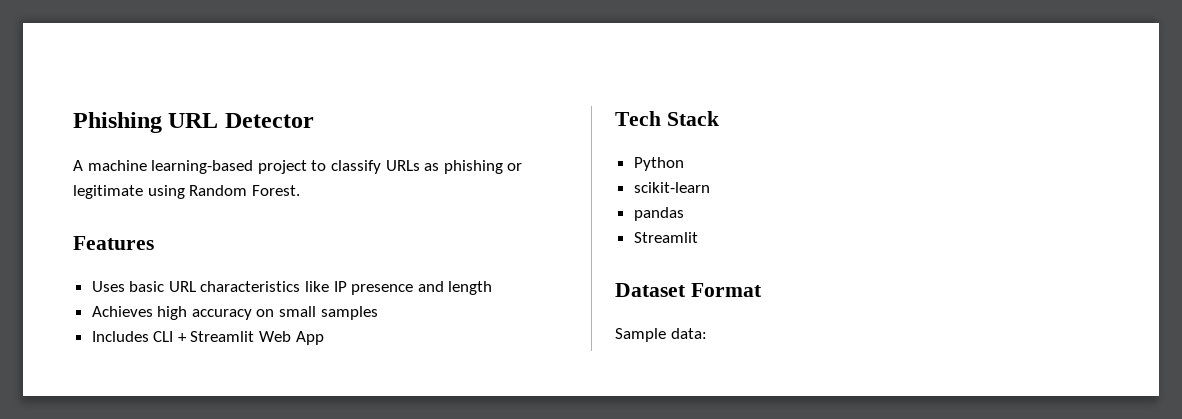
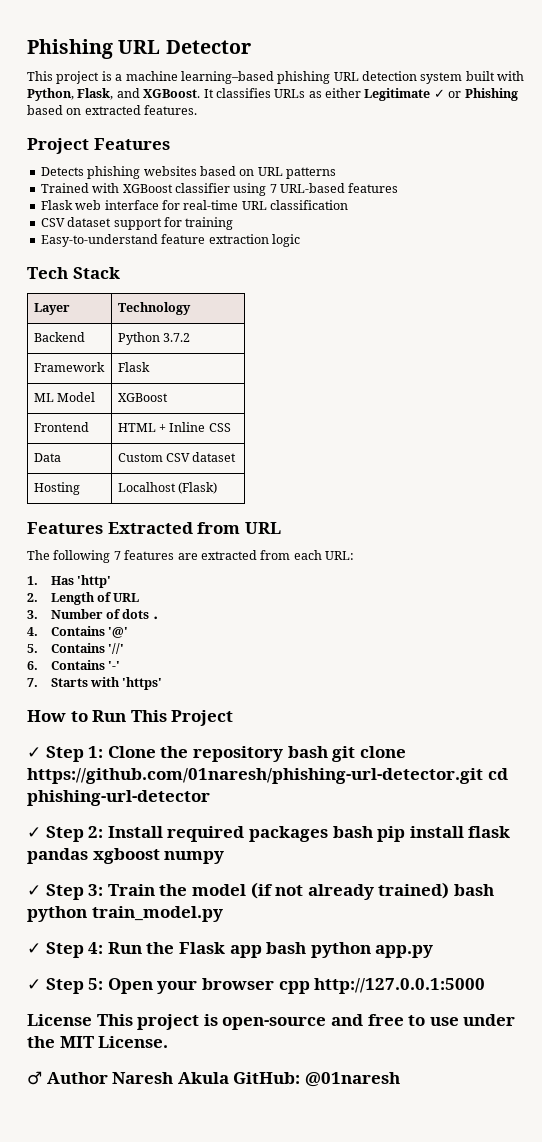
[73,160,523,174] [73,185,300,199] [73,236,154,250] [91,281,493,295] [91,306,378,320] [91,331,324,345] [615,111,719,126] [633,157,684,171] [633,182,710,193] [633,207,684,221] [633,232,698,243] [615,283,762,297] [615,328,707,342] A machine learning-based project to classify URLs as phishing or legitimate using Random Forest. // Features // Uses basic URL characteristics like IP presence and length // Achieves high accuracy on small samples // Includes CLI + Streamlit Web App // Tech Stack // Python // scikit-learn // pandas // Streamlit // Dataset Format // Sample data: -> [27,71,525,84] [27,88,518,101] [27,105,198,115] [27,138,170,154] [40,166,336,179] [40,183,399,196] [40,200,348,210] [40,217,234,230] [40,234,300,247] [27,267,120,279] [33,303,70,315] [117,302,191,315] [33,332,85,342] [117,332,190,345] [33,362,105,372] [117,362,150,372] [33,392,95,402] [117,393,168,402] [33,422,89,432] [117,422,231,432] [33,453,61,462] [117,452,237,462] [33,482,80,495] [117,482,217,494] [27,522,281,534] [27,550,354,563] [27,575,112,588] [27,592,140,605] [27,609,159,620] [27,626,129,638] [27,643,125,654] [27,660,121,670] [27,677,163,690] [27,710,234,726] [27,746,406,762] [27,768,508,784] [27,790,210,806] [27,826,511,842] [27,848,225,864] [27,882,494,900] [27,906,223,922] [27,942,434,958] [27,978,486,994] [27,1014,516,1030] [27,1036,169,1048] [27,1071,400,1087] This project is a machine learning–based phishing URL detection system built with Python, Flask, and XGBoost. It classifies URLs as either Legitimate ✓ or Phishing based on extracted features. // Project Features // Detects phishing websites based on URL patterns // Trained with XGBoost classifier using 7 URL-based features // Flask web interface for real-time URL classification // CSV dataset support for training // Easy-to-understand feature extraction logic // Tech Stack // Layer | Technology // Backend | Python 3.7.2 // Framework | Flask // ML Model | XGBoost // Frontend | HTML + Inline CSS // Data | Custom CSV dataset // Hosting | Localhost (Flask) // Features Extracted from URL // The following 7 features are extracted from each URL: // 1. Has 'http' // 2. Length of URL // 3. Number of dots . // 4. Contains '@' // 5. Contains '//' // 6. Contains '-' // 7. Starts with 'https' // How to Run This Project // ✓ Step 1: Clone the repository bash git clone https://github.com/01naresh/phishing-url-detector.git cd phishing-url-detector // ✓ Step 2: Install required packages bash pip install flask pandas xgboost numpy // ✓ Step 3: Train the model (if not already trained) bash python train_model.py // ✓ Step 4: Run the Flask app bash python app.py // ✓ Step 5: Open your browser cpp http://127.0.0.1:5000 // License This project is open-source and free to use under the MIT License. // ♂ Author Naresh Akula GitHub: @01naresh

